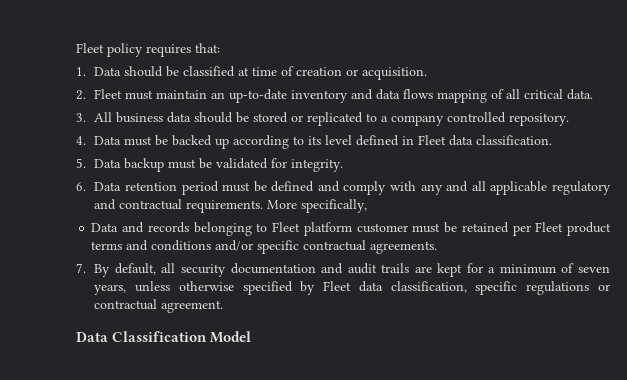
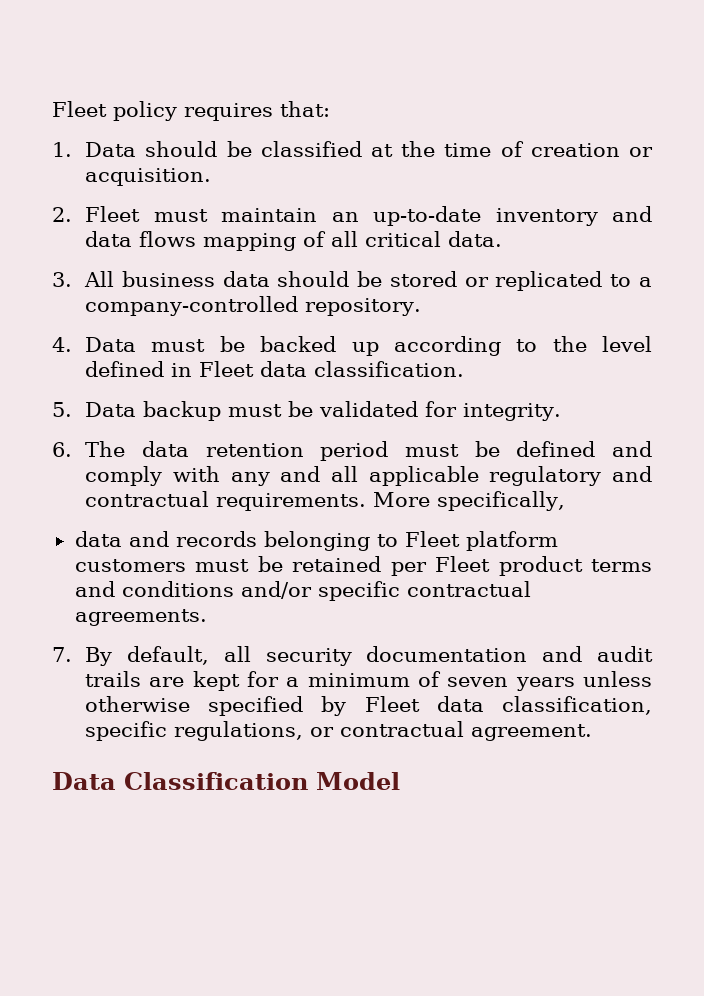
(250, 71) none -> [401,141,436,157] the
[391,112,507,126] company controlled -> [85,296,299,316] company-controlled
[308,136,322,145] its -> [552,336,587,352] the
[94,182,122,191] Data -> [85,441,189,457] The data
[91,223,119,232] Data -> [74,531,122,547] data
[356,223,408,233] customer -> [74,559,186,572] customers
[94,284,127,295] years, -> [515,677,575,691] years
[526,281,590,295] regulations -> [174,721,304,741] regulations,

